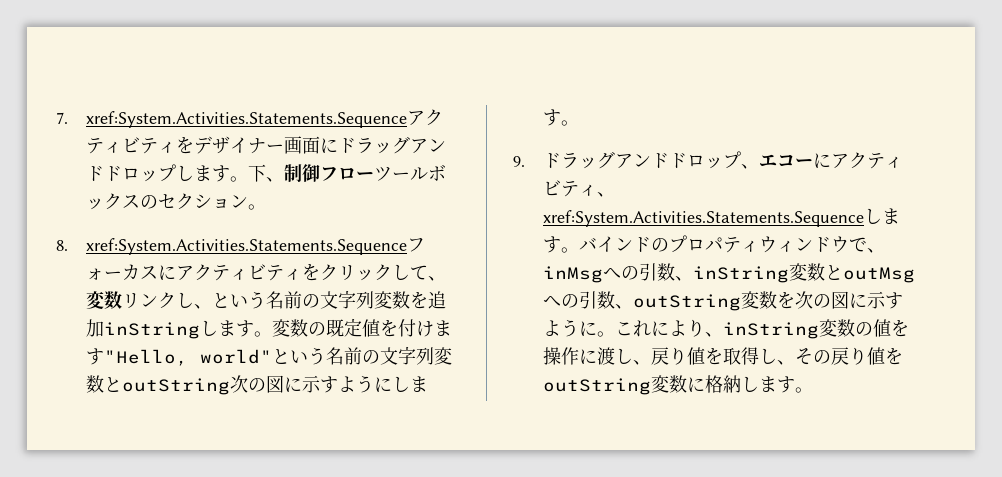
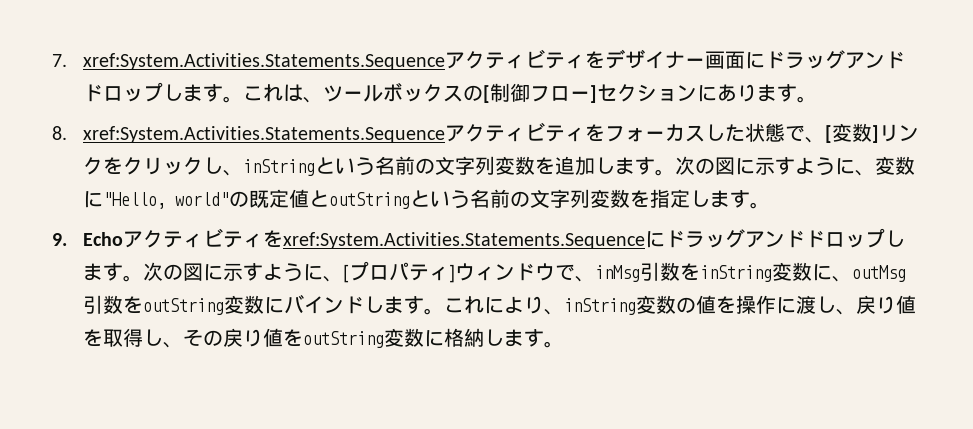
[247,164,374,182] 下、制御フロー -> [242,84,323,103] これは、
[157,193,248,210] セクション -> [482,83,797,103] [制御フロー]セクションにあります
[406,238,425,252] [85,263,446,281] [85,291,212,309] フォーカスにアクティビティをクリックして、変数リンクし、 -> [444,122,919,143] [82,157,315,176] アクティビティをフォーカスした状態で、[変数]リンクをクリックし、inString
[103,318,452,339] [85,346,452,366] [85,375,428,395] [542,109,579,126] [513,151,903,169] [542,180,615,197] [542,208,900,227] [542,235,885,253] [542,263,915,283] [542,291,903,311] [542,319,597,337] inStringします。変数の既定値を付けます"Hello, world"という名前の文字列変数とoutString次の図に示すようにします。 // 9.ドラッグアンドドロップ、エコーにアクティビティ、xref:System.Activities.Statements.Sequenceします。バインドのプロパティウィンドウで、inMsgへの引数、inString変数とoutMsgへの引数、outString変数を次の図に示すように -> [594,156,915,176] [82,189,770,209] [52,228,905,249] [82,261,906,283] [82,294,424,315] します。次の図に示すように、変数に"Hello, world"の既定値とoutStringという名前の文字列変数を指定します。 // 9. Echoアクティビティをxref:System.Activities.Statements.Sequenceにドラッグアンドドロップします。次の図に示すように、[プロパティ]ウィンドウで、inMsg引数をinString変数に、outMsg引数をoutString変数にバインドします

